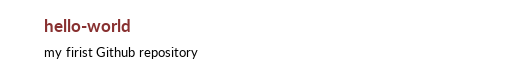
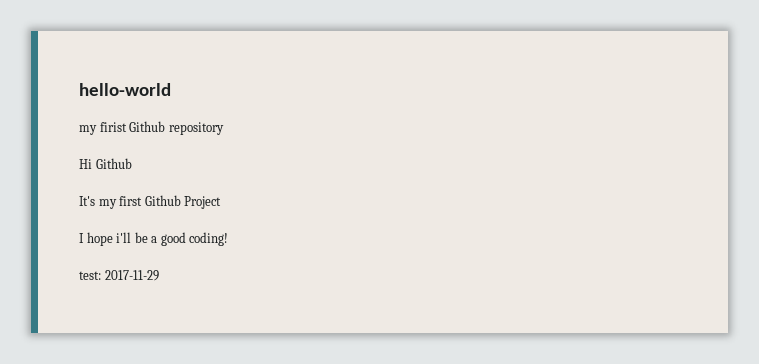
(198, 53) none -> [79,158,132,169] [79,195,222,209] [79,232,229,246] [79,270,159,281] // Hi Github // It's my first Github Project // I hope i'll be a good coding! // test: 2017-11-29

